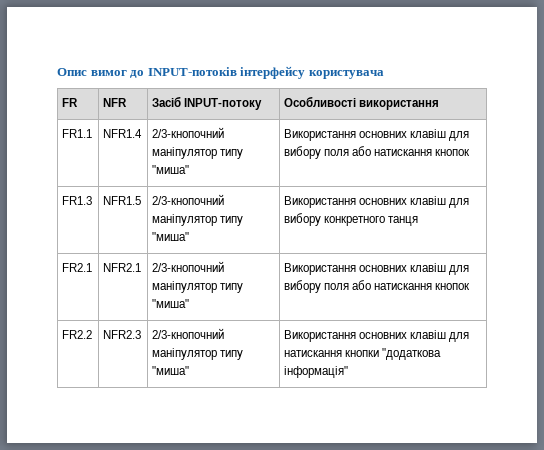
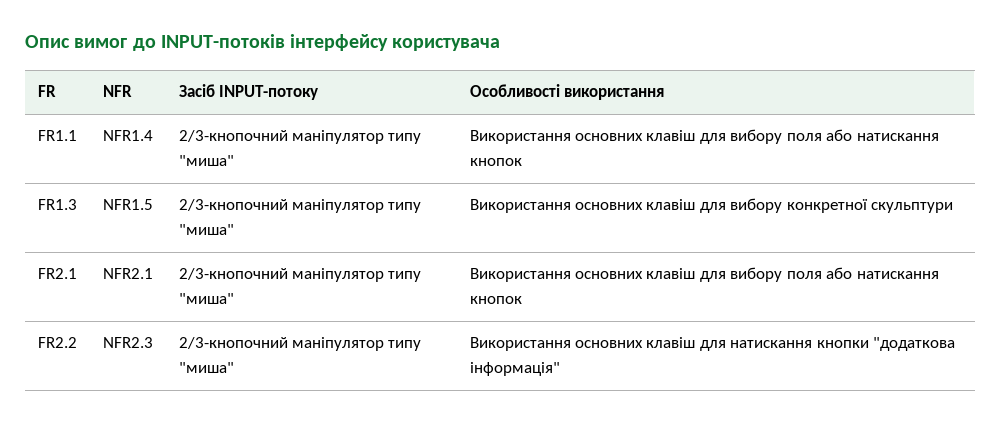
[324,216,419,226] конкретного танця -> [786,199,954,213] конкретної скульптури

